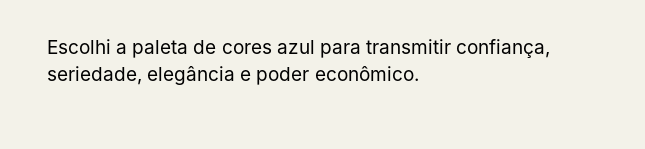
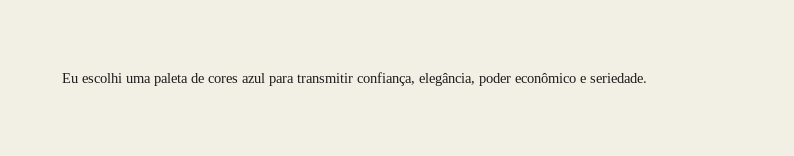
[47,39,128,54] Escolhi a -> [62,73,151,83] Eu escolhi uma
[47,66,419,85] seriedade, elegância e poder econômico. -> [419,73,647,86] elegância, poder econômico e seriedade.

